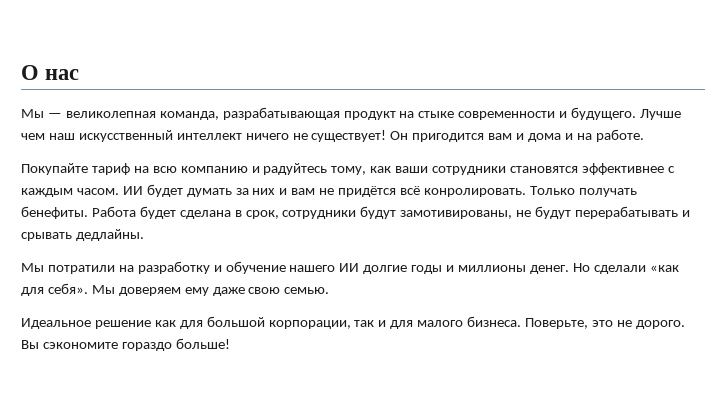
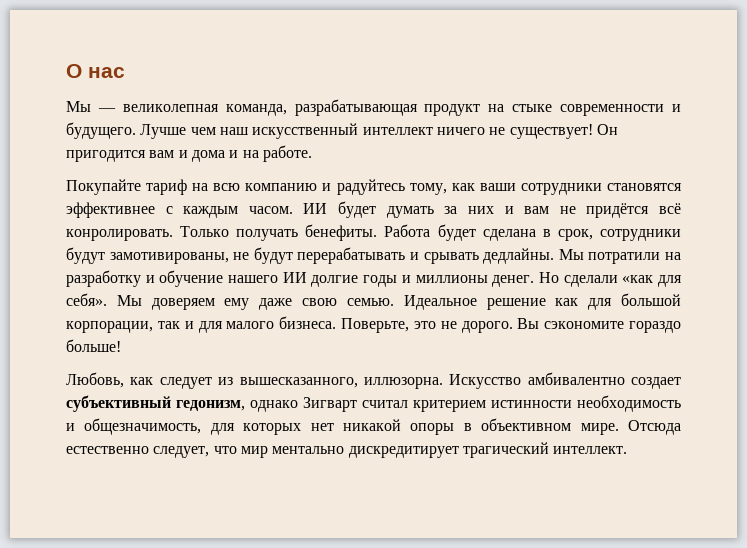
(144, 235) // -> (555, 256) none
(330, 290) // -> (394, 302) none
(230, 343) none -> [66,372,681,389] [66,395,681,412] [66,418,681,435] [66,442,628,458] // Любовь, как следует из вышесказанного, иллюзорна. Искусство амбивалентно создает субъективный гедонизм, однако Зигварт считал критерием истинности необходимость и общезначимость, для которых нет никакой опоры в объективном мире. Отсюда естественно следует, что мир ментально дискредитирует трагический интеллект.

